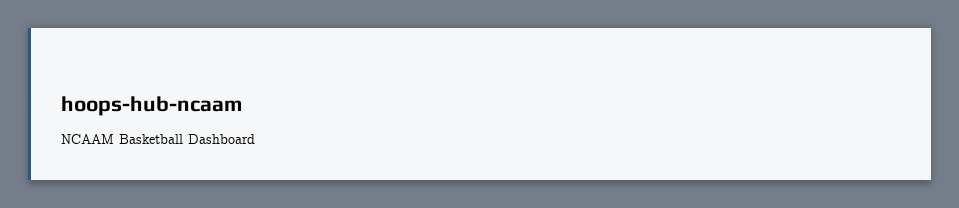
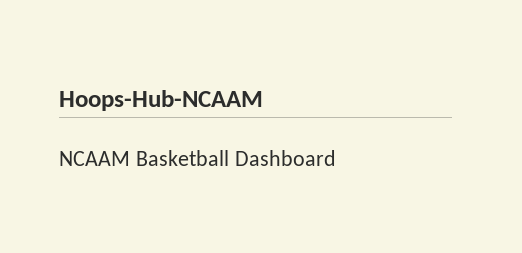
[61,96,242,116] hoops-hub-ncaam -> [59,90,263,111] Hoops-Hub-NCAAM

